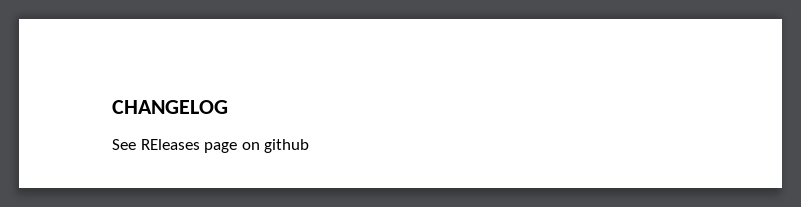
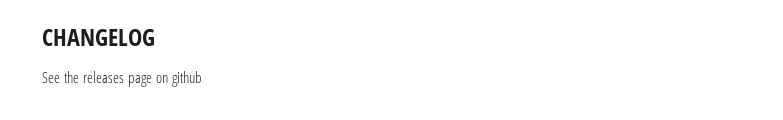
[140,139,200,150] REleases -> [64,71,125,83] the releases

